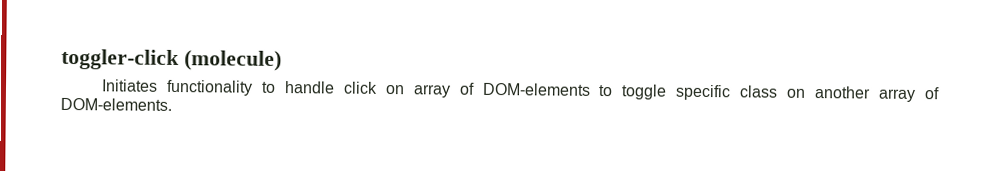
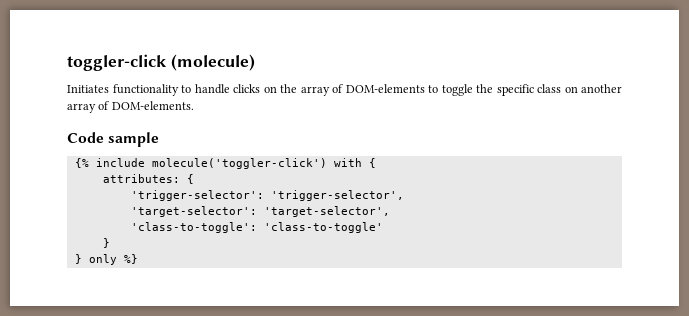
[342,81,405,95] click on -> [233,84,297,93] clicks on the
(668, 92) none -> [476,84,493,93] the
(172, 104) none -> [67,132,160,147] [74,158,376,169] [102,174,194,184] [130,190,404,201] [130,206,390,217] [130,222,383,233] [102,238,110,248] [74,254,138,265] // Code sample // {% include molecule('toggler-click') with { // attributes: { // 'trigger-selector': 'trigger-selector', // 'target-selector': 'target-selector', // 'class-to-toggle': 'class-to-toggle' // } // } only %}

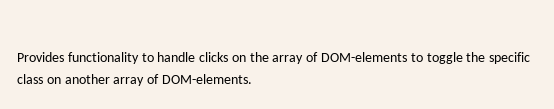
[67,54,255,71] [67,85,109,93] toggler-click (molecule) // Initiates -> [17,52,64,62] Provides
[67,132,160,147] [74,158,376,169] [102,174,194,184] [130,190,404,201] [130,206,390,217] [130,222,383,233] [102,238,110,248] [74,254,138,265] // Code sample // {% include molecule('toggler-click') with { // attributes: { // 'trigger-selector': 'trigger-selector', // 'target-selector': 'target-selector', // 'class-to-toggle': 'class-to-toggle' // } // } only %} -> (252, 79) none

